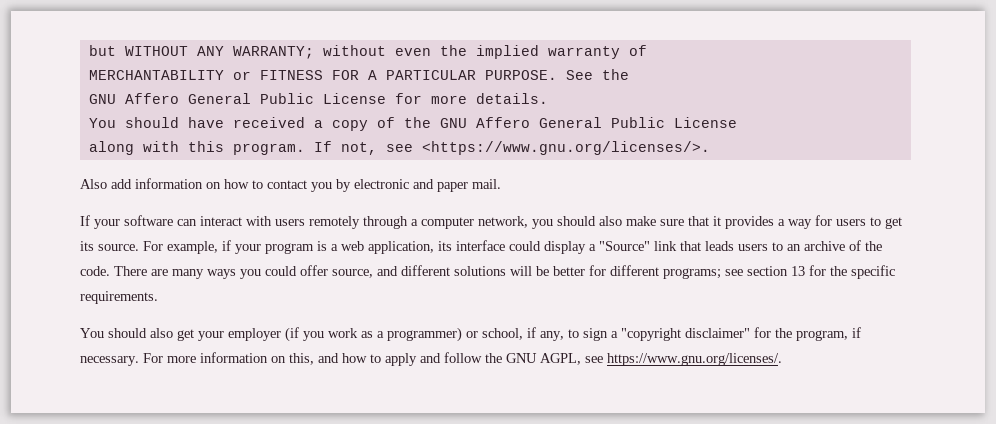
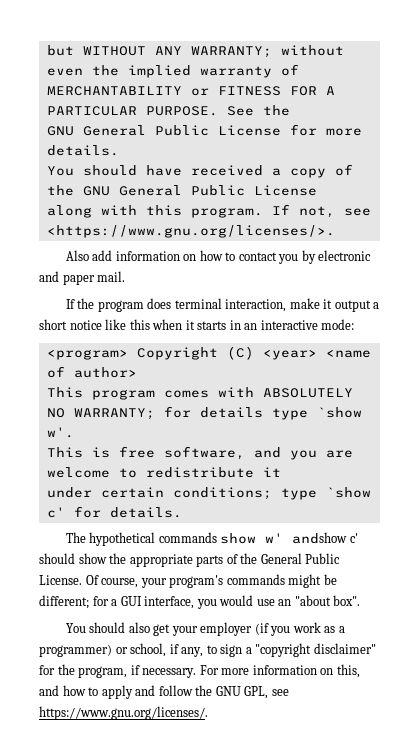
[124,93,179,104] Affero -> (74, 131) none
[475,117,530,128] Affero -> (110, 191) none
[94,215,902,229] [80,240,882,254] [80,265,895,279] [80,291,158,304] your software can interact with users remotely through a computer network, you should also make sure that it provides a way for users to get its source. For example, if your program is a web application, its interface could display a "Source" link that leads users to an archive of the code. There are many ways you could offer source, and different solutions will be better for different programs; see section 13 for the specific requirements. -> [77,298,380,312] [39,319,355,330] [46,346,371,360] [46,366,137,378] [46,387,353,400] [46,406,362,420] [46,427,74,438] [46,446,353,460] [46,467,281,478] [46,487,371,500] [46,506,182,518] [65,532,358,546] [39,553,341,567] [39,574,337,588] [39,595,361,609] the program does terminal interaction, make it output a short notice like this when it starts in an interactive mode: // <program> Copyright (C) <year> <name of author> // This program comes with ABSOLUTELY NO WARRANTY; for details type `show w'. // This is free software, and you are welcome to redistribute it // under certain conditions; type `show c' for details. // The hypothetical commands show w' andshow c' should show the appropriate parts of the General Public License. Of course, your program's commands might be different; for a GUI interface, you would use an "about box".
[540,353,581,365] AGPL, -> [244,686,269,699] GPL,

